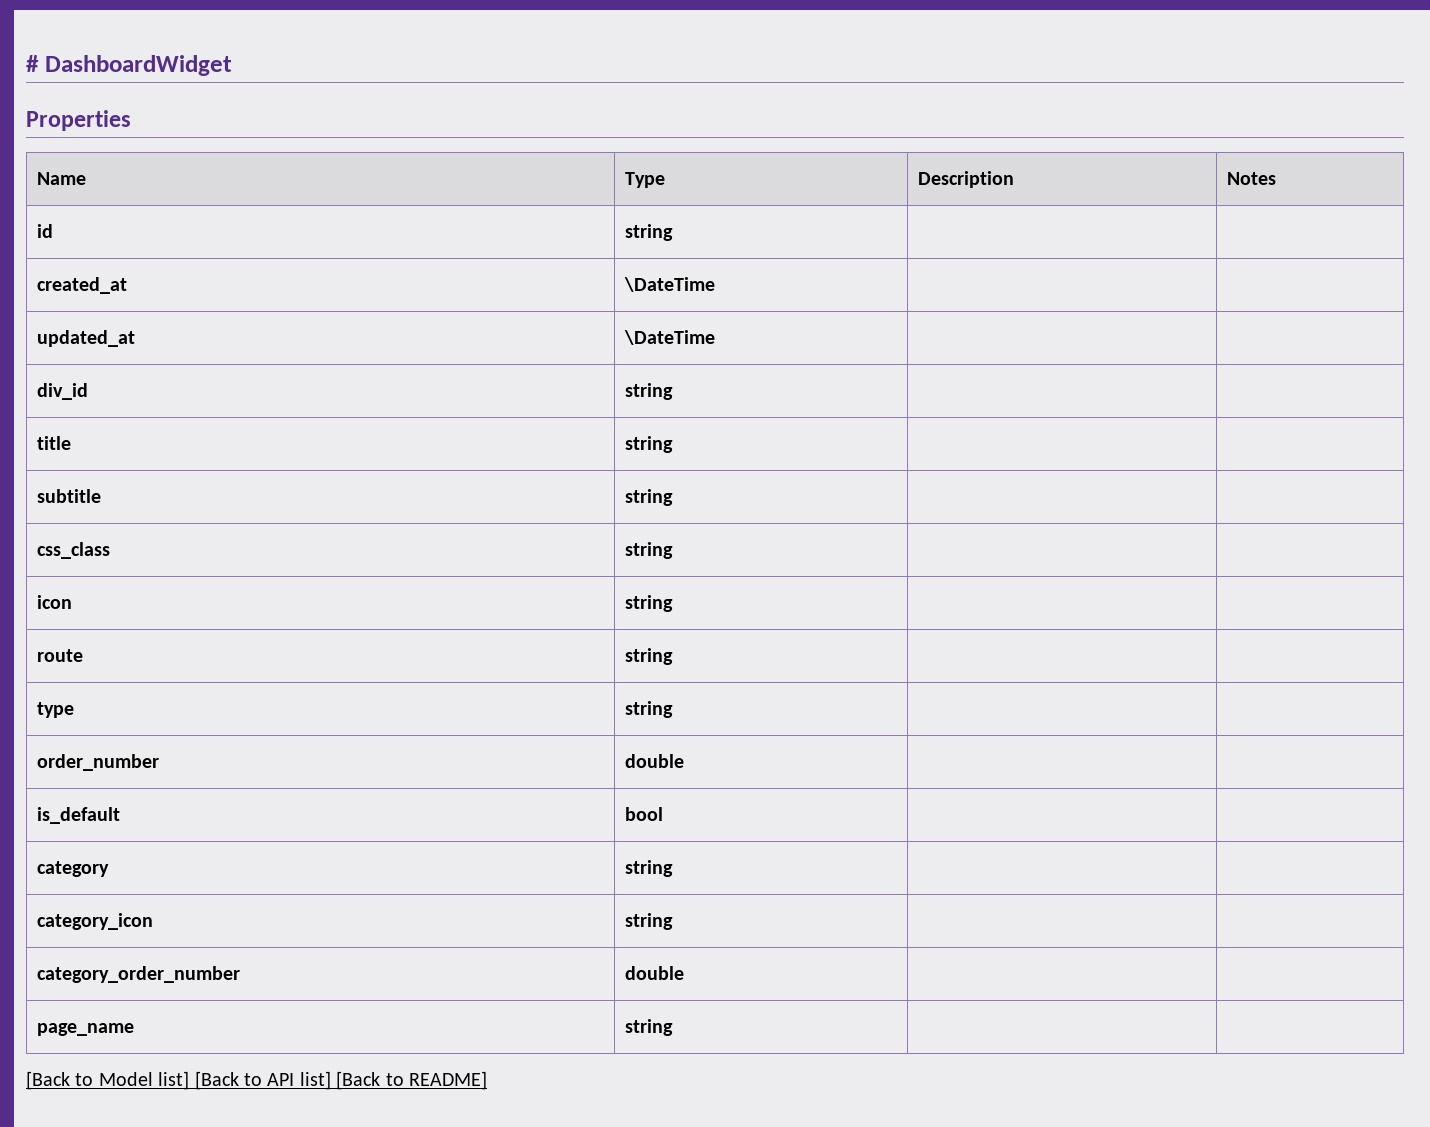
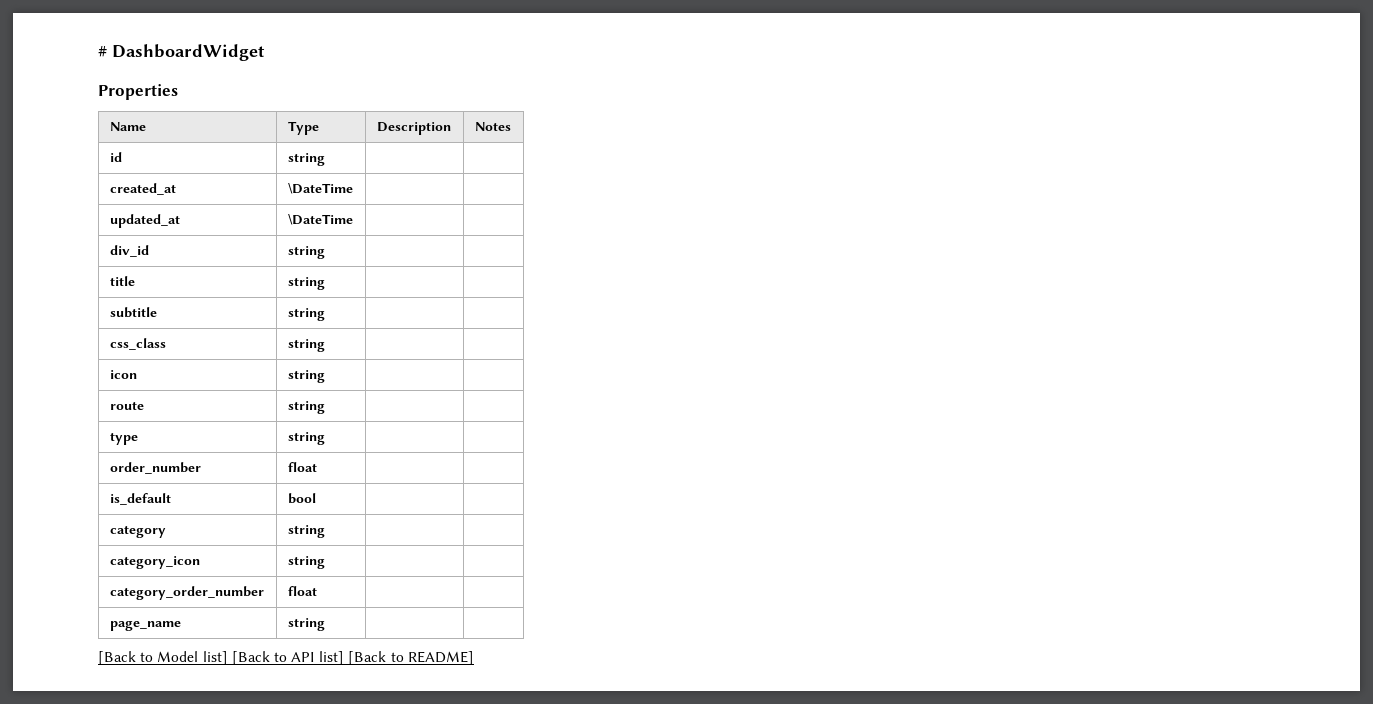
[624,754,684,768] double -> [287,462,317,472] float
[624,966,684,980] double -> [287,586,317,596] float

